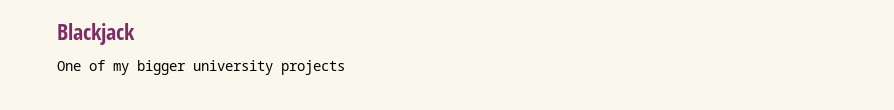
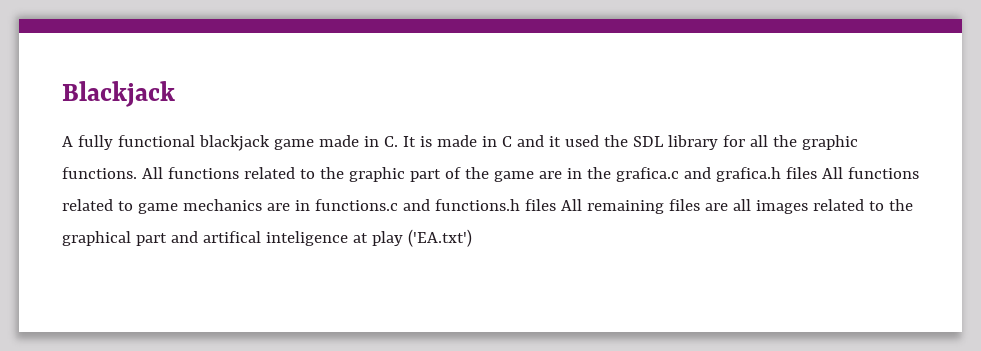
[57,60,345,75] One of my bigger university projects -> [62,135,858,151] [62,167,919,182] [62,199,913,214] [62,229,472,247] A fully functional blackjack game made in C. It is made in C and it used the SDL library for all the graphic functions. All functions related to the graphic part of the game are in the grafica.c and grafica.h files All functions related to game mechanics are in functions.c and functions.h files All remaining files are all images related to the graphical part and artifical inteligence at play ('EA.txt')

